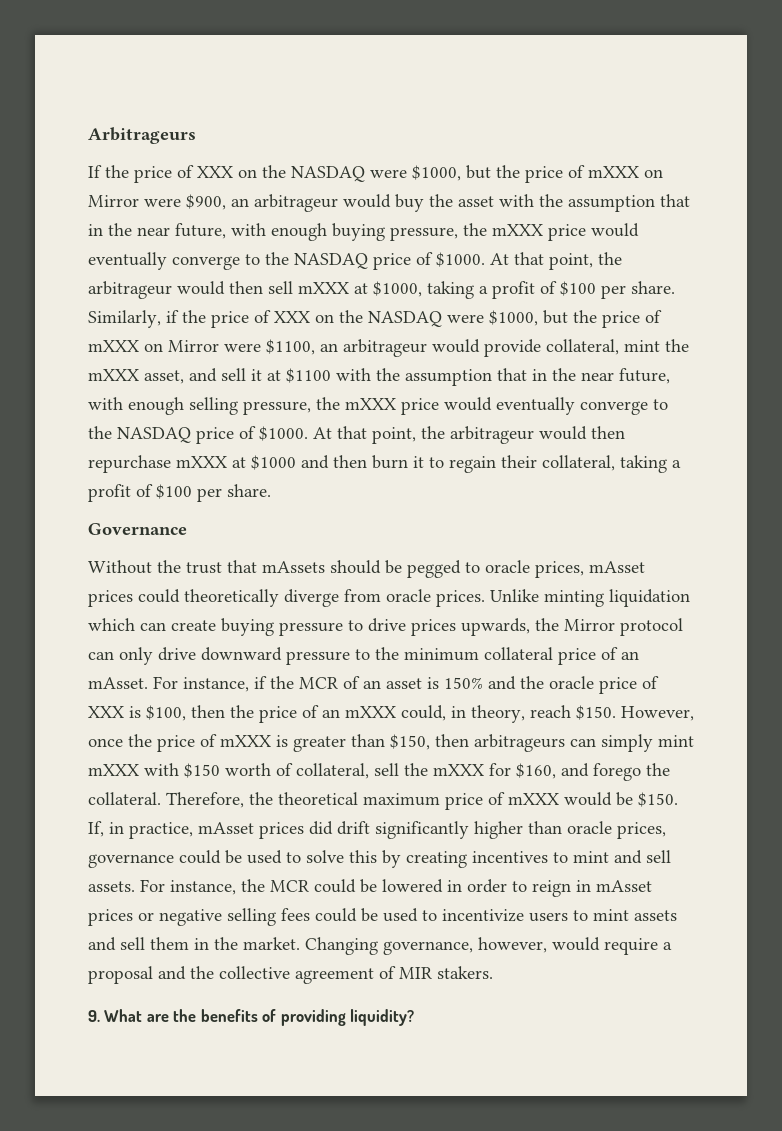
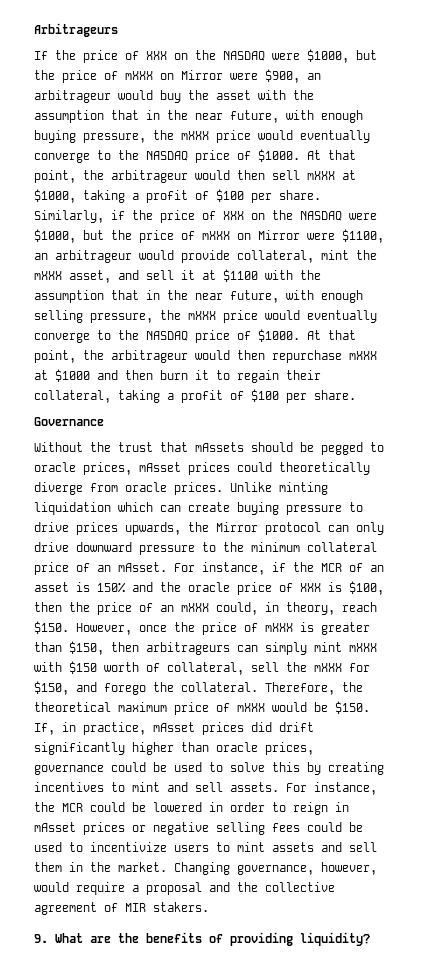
[516,763,556,779] $160, -> [34,681,69,695] $150,

